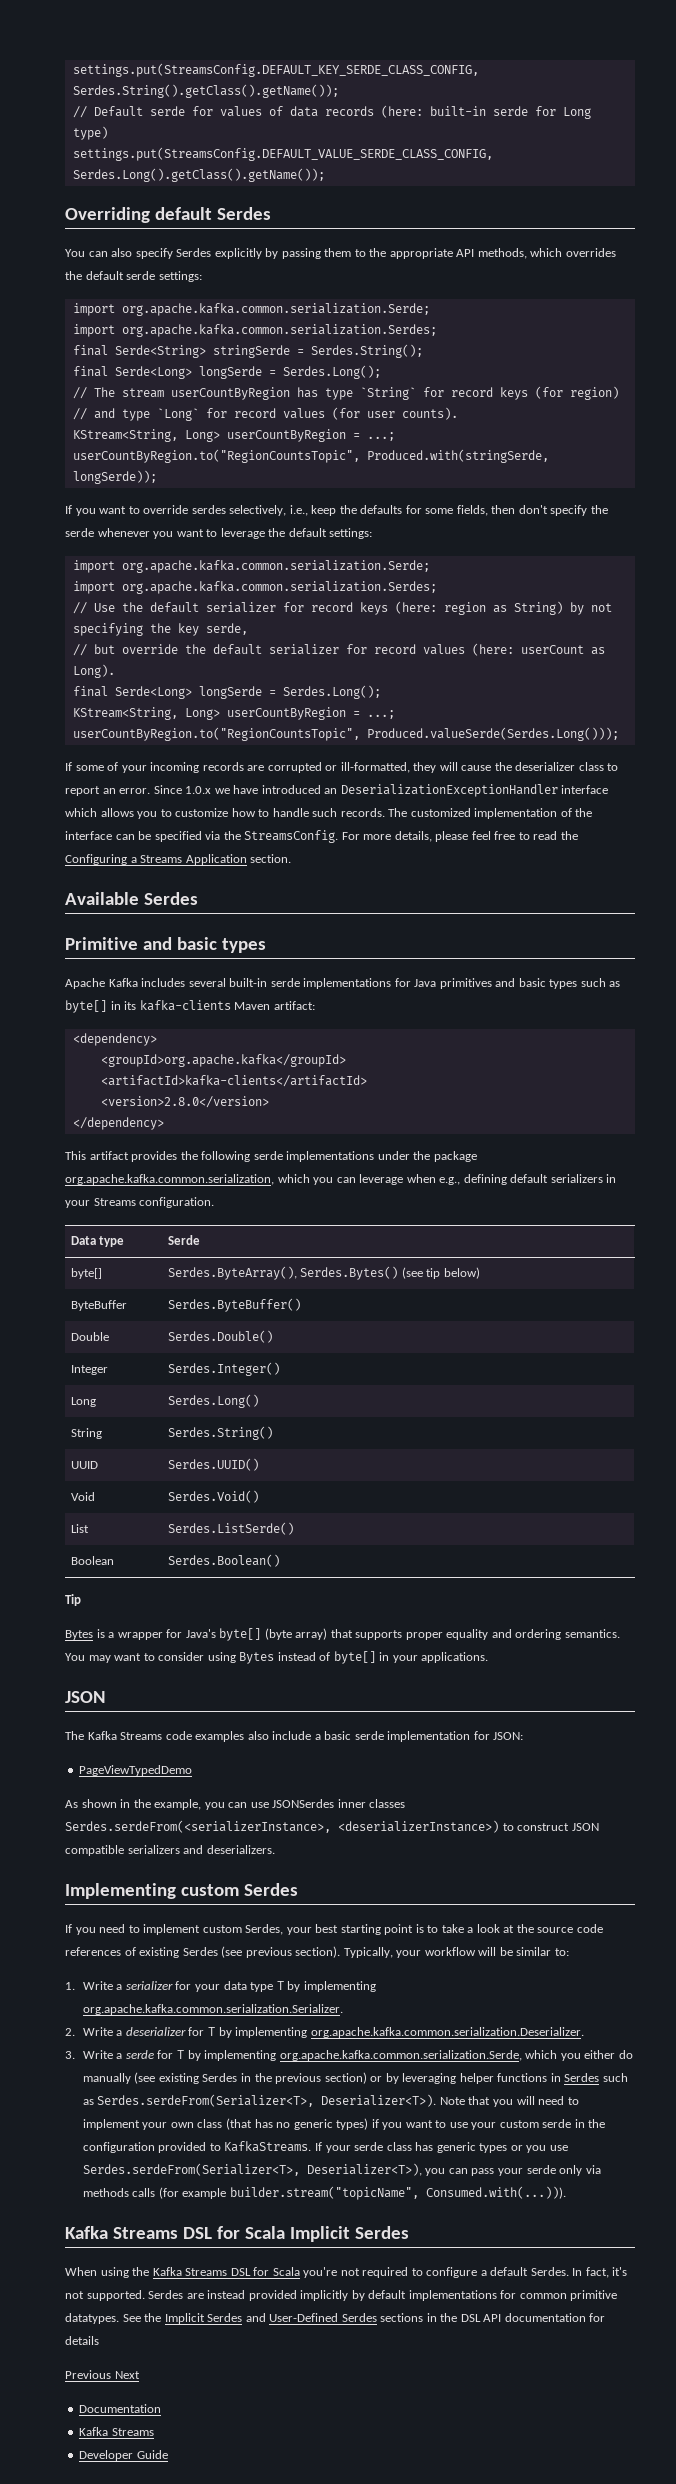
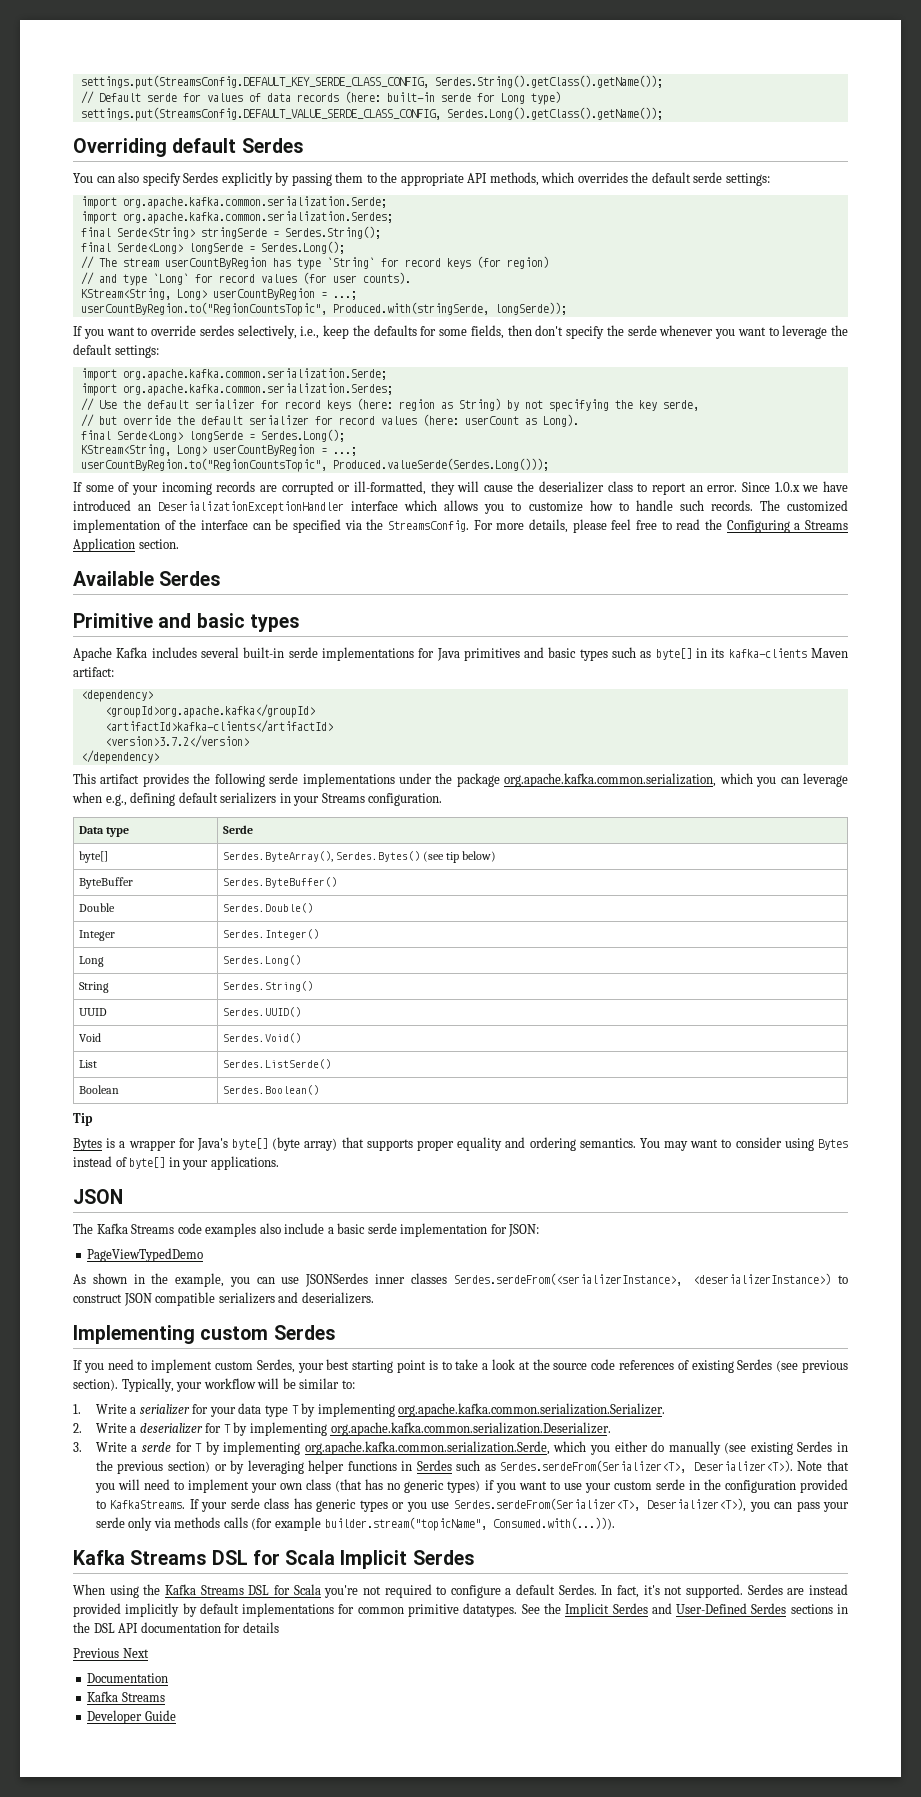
[100,1096,269,1108] <version>2.8.0</version> -> [104,735,249,748] <version>3.7.2</version>

